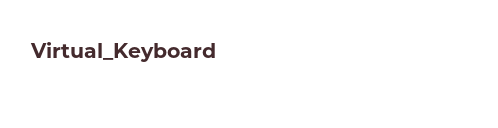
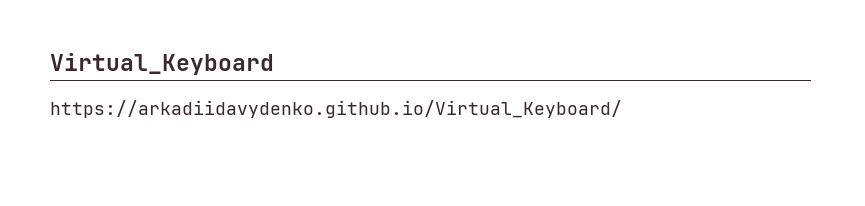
(216, 52) none -> [50,100,622,118] // https://arkadiidavydenko.github.io/Virtual_Keyboard/

